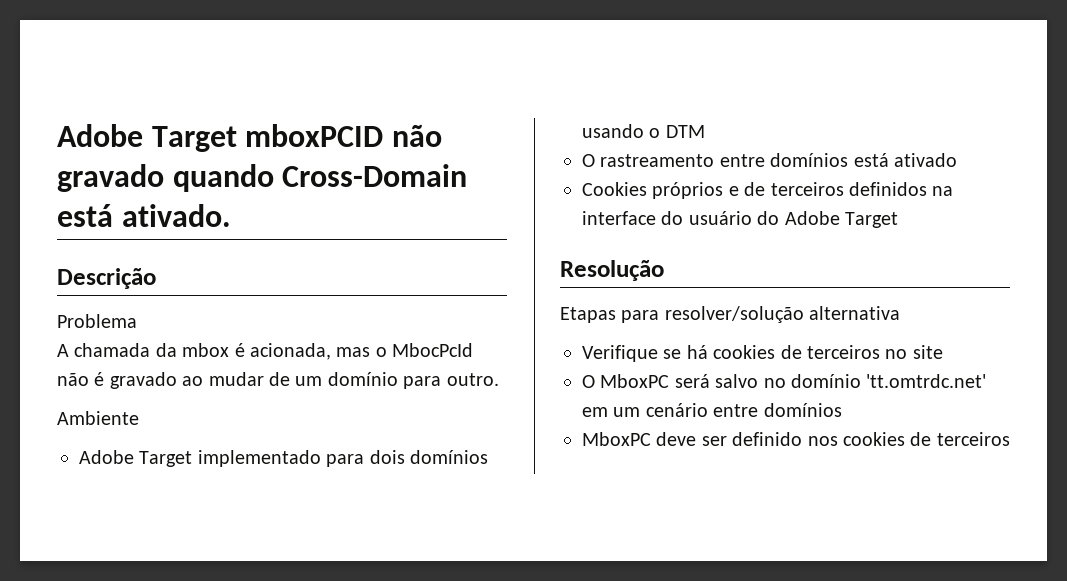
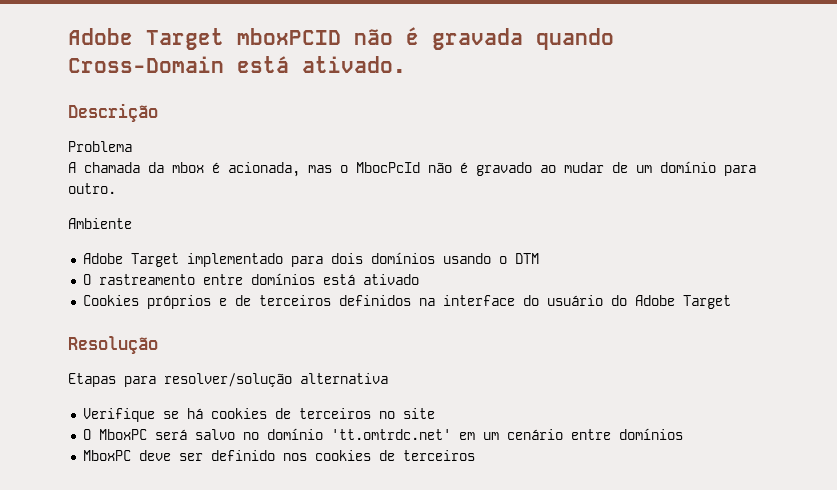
[57,164,164,192] gravado -> [406,27,523,50] é gravada

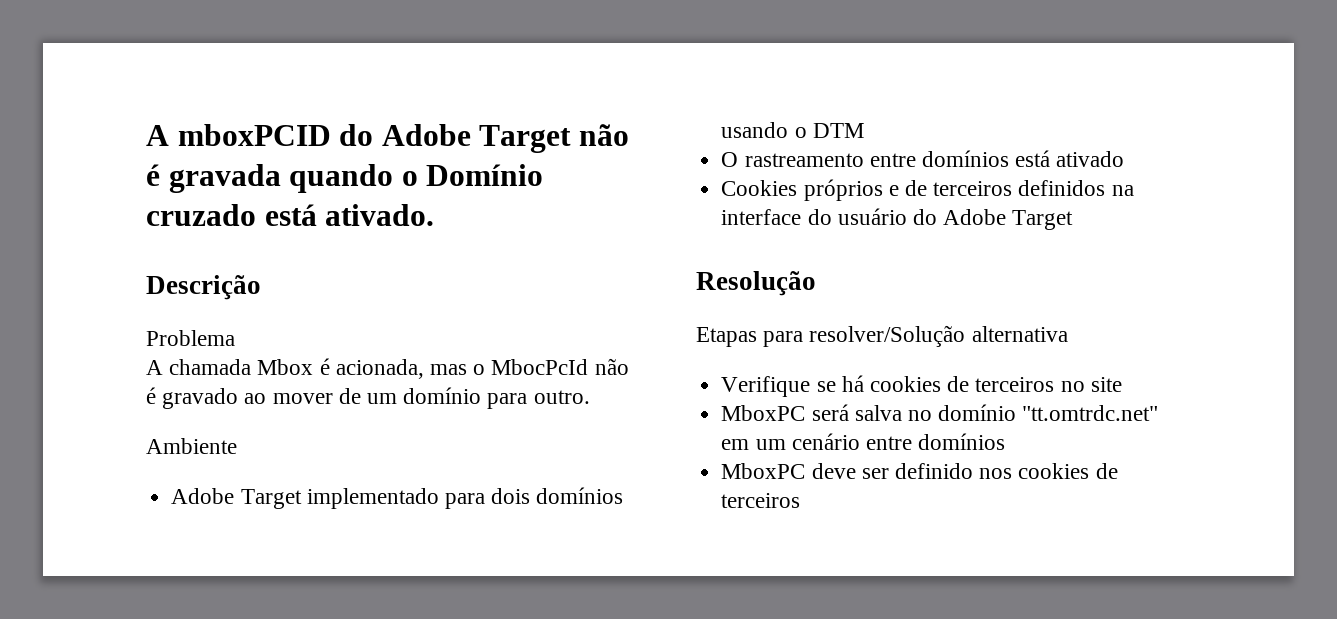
[68,28,341,50] Adobe Target mboxPCID -> [146,124,572,153] A mboxPCID do Adobe Target
[68,56,224,73] Cross-Domain -> [401,164,544,186] [146,204,256,226] o Domínio cruzado
[148,162,204,173] da mbox -> [257,359,314,375] Mbox
[564,162,604,173] mudar -> [272,393,333,404] mover
[164,373,292,387] resolver/solução -> [809,325,966,347] resolver/Solução
[82,429,91,440] O -> (1122, 384) none
[194,429,235,440] salvo -> [854,405,902,421] salva
[330,429,451,440] 'tt.omtrdc.net' -> [1022,405,1159,421] "tt.omtrdc.net"

